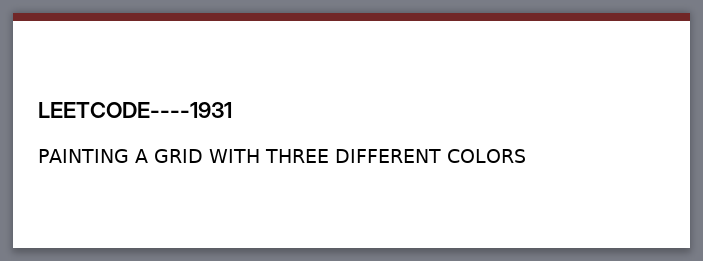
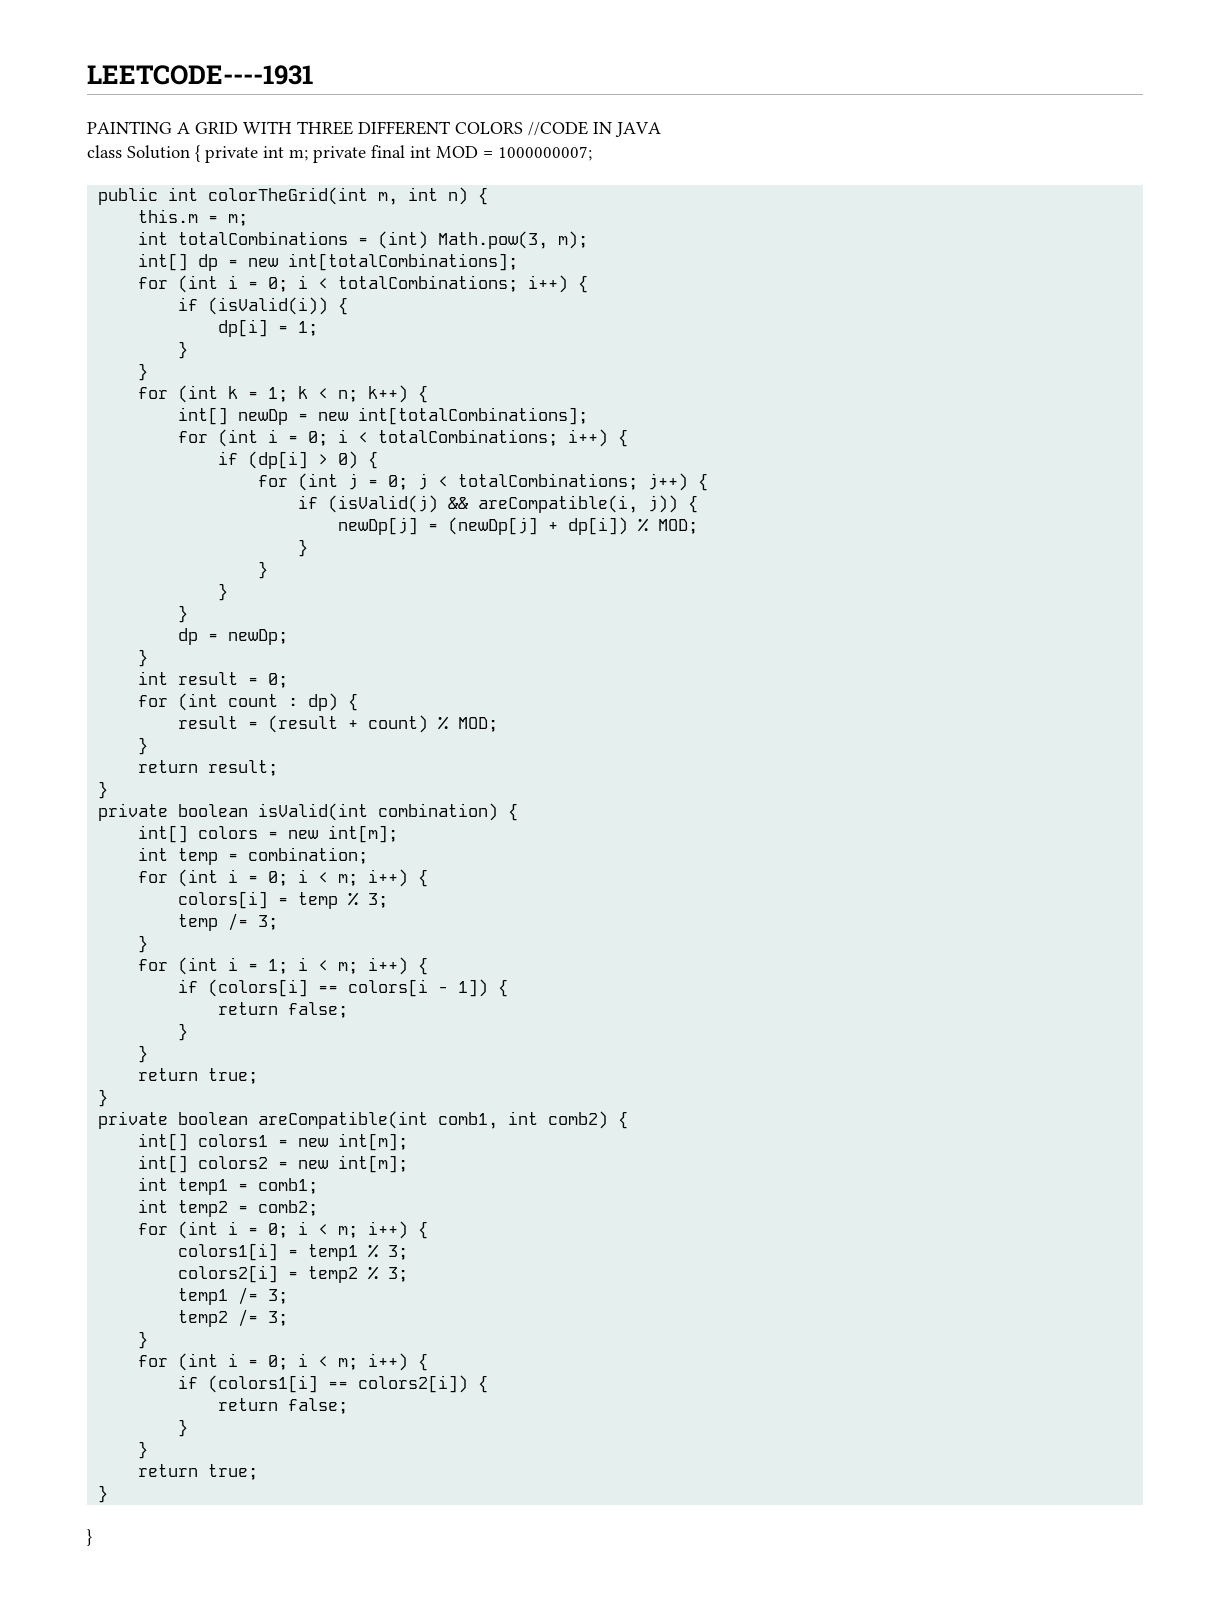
(526, 156) none -> [528,121,661,137] [87,145,592,163] [98,187,489,205] [138,209,249,226] [138,231,589,249] [138,253,519,271] [138,275,589,293] [178,297,349,315] [218,319,319,337] [178,341,189,359] [138,363,149,381] [138,385,429,403] [178,407,589,425] [178,429,629,447] [218,451,379,469] [258,473,709,491] [298,495,699,513] [338,517,699,535] [298,539,309,557] [258,561,269,579] [218,583,229,601] [178,605,189,623] [178,628,289,645] [138,649,149,667] [138,671,289,688] [138,693,359,711] [178,715,499,733] [138,737,149,755] [138,760,279,776] [98,781,109,799] [98,803,519,821] [138,825,399,843] [138,847,369,865] [138,869,429,887] [178,891,389,909] [178,913,279,931] [138,935,149,953] [138,957,429,975] [178,979,509,997] [218,1002,349,1018] [178,1023,189,1041] [138,1045,149,1063] [138,1068,259,1084] [98,1089,109,1107] [98,1111,629,1129] [138,1133,409,1151] [138,1155,409,1173] [138,1177,319,1195] [138,1199,319,1217] [138,1221,429,1239] [178,1243,409,1261] [178,1265,409,1283] [178,1287,289,1305] [178,1309,289,1327] [138,1331,149,1349] [138,1353,429,1371] [178,1375,489,1393] [218,1398,349,1414] [178,1419,189,1437] [138,1441,149,1459] [138,1464,259,1480] [98,1485,109,1503] [87,1529,92,1546] //CODE IN JAVA // class Solution { private int m; private final int MOD = 1000000007; // public int colorTheGrid(int m, int n) { // this.m = m; // int totalCombinations = (int) Math.pow(3, m); // int[] dp = new int[totalCombinations]; // for (int i = 0; i < totalCombinations; i++) { // if (isValid(i)) { // dp[i] = 1; // } // } // for (int k = 1; k < n; k++) { // int[] newDp = new int[totalCombinations]; // for (int i = 0; i < totalCombinations; i++) { // if (dp[i] > 0) { // for (int j = 0; j < totalCombinations; j++) { // if (isValid(j) && areCompatible(i, j)) { // newDp[j] = (newDp[j] + dp[i]) % MOD; // } // } // } // } // dp = newDp; // } // int result = 0; // for (int count : dp) { // result = (result + count) % MOD; // } // return result; // } // private boolean isValid(int combination) { // int[] colors = new int[m]; // int temp = combination; // for (int i = 0; i < m; i++) { // colors[i] = temp % 3; // temp /= 3; // } // for (int i = 1; i < m; i++) { // if (colors[i] == colors[i - 1]) { // return false; // } // } // return true; // } // private boolean areCompatible(int comb1, int comb2) { // int[] colors1 = new int[m]; // int[] colors2 = new int[m]; // int temp1 = comb1; // int temp2 = comb2; // for (int i = 0; i < m; i++) { // colors1[i] = temp1 % 3; // colors2[i] = temp2 % 3; // temp1 /= 3; // temp2 /= 3; // } // for (int i = 0; i < m; i++) { // if (colors1[i] == colors2[i]) { // return false; // } // } // return true; // } // }

